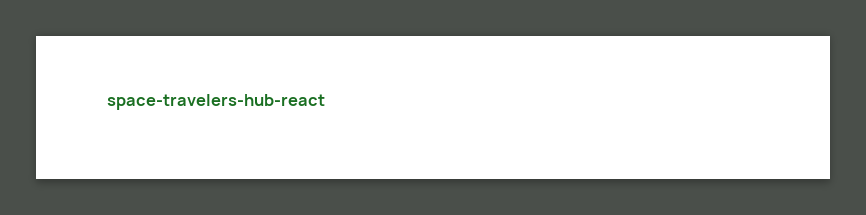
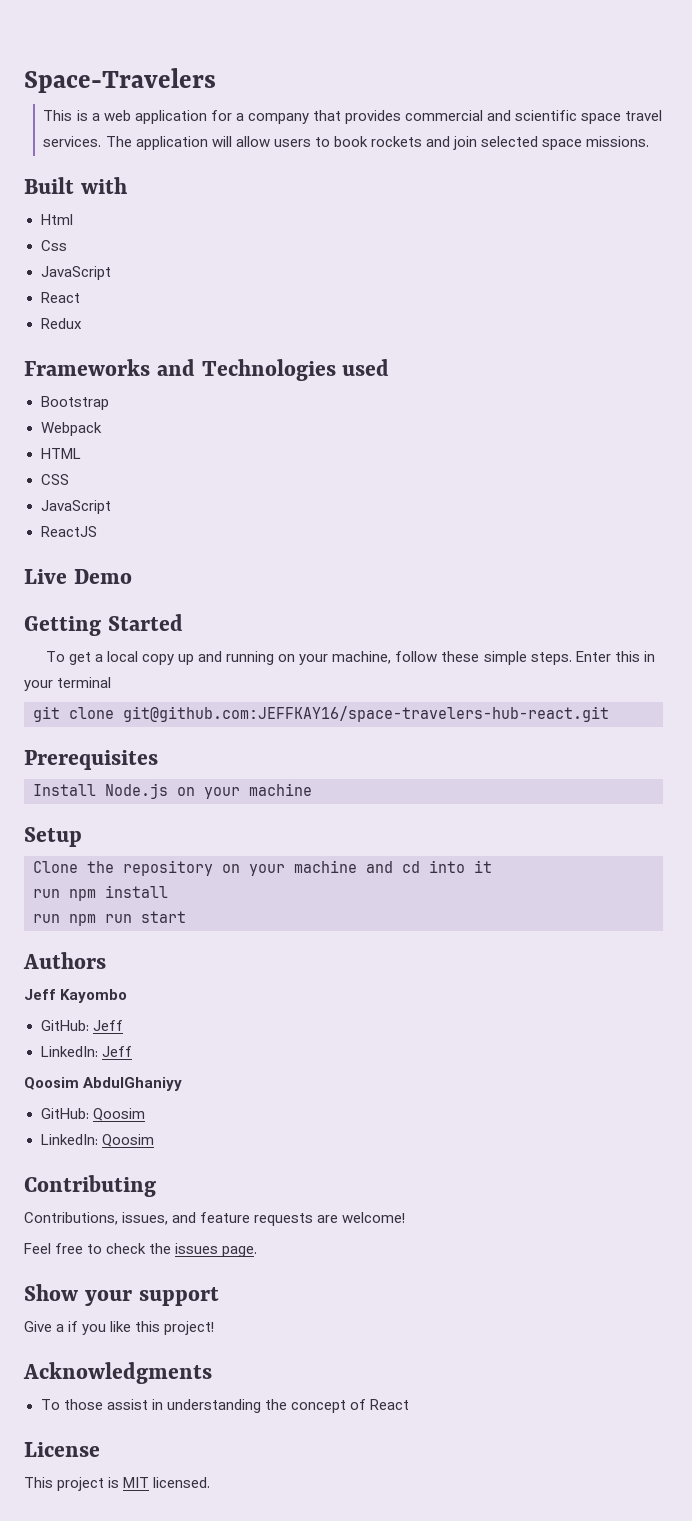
[107,94,325,110] space-travelers-hub-react -> [24,68,216,93] [43,110,663,124] [43,136,650,150] [24,177,127,194] [40,214,73,225] [40,240,67,251] [40,266,111,280] [40,292,80,303] [40,318,82,329] [24,359,390,381] [40,396,109,410] [40,422,102,436] [40,448,81,459] [40,474,69,485] [40,500,111,514] [40,526,97,537] [24,569,132,584] [24,614,183,636] [45,651,655,665] [24,677,112,691] [33,706,609,722] [24,750,158,770] [33,783,312,799] [24,827,82,847] [33,860,492,876] [33,885,168,901] [33,911,186,926] [23,952,106,969] [24,989,128,1003] [40,1020,123,1031] [40,1046,132,1057] [24,1077,183,1091] [40,1108,145,1121] [40,1134,154,1147] [24,1175,156,1197] [24,1212,406,1226] [24,1243,258,1257] [24,1284,219,1306] [24,1321,215,1335] [23,1362,212,1384] [40,1399,409,1413] [24,1442,100,1457] [24,1477,211,1491] Space-Travelers // This is a web application for a company that provides commercial and scientific space travel services. The application will allow users to book rockets and join selected space missions. // Built with // Html // Css // JavaScript // React // Redux // Frameworks and Technologies used // Bootstrap // Webpack // HTML // CSS // JavaScript // ReactJS // Live Demo // Getting Started // To get a local copy up and running on your machine, follow these simple steps. Enter this in your terminal // git clone git@github.com:JEFFKAY16/space-travelers-hub-react.git // Prerequisites // Install Node.js on your machine // Setup // Clone the repository on your machine and cd into it // run npm install // run npm run start // Authors // Jeff Kayombo // GitHub: Jeff // LinkedIn: Jeff // Qoosim AbdulGhaniyy // GitHub: Qoosim // LinkedIn: Qoosim // Contributing // Contributions, issues, and feature requests are welcome! // Feel free to check the issues page. // Show your support // Give a if you like this project! // Acknowledgments // To those assist in understanding the concept of React // License // This project is MIT licensed.

